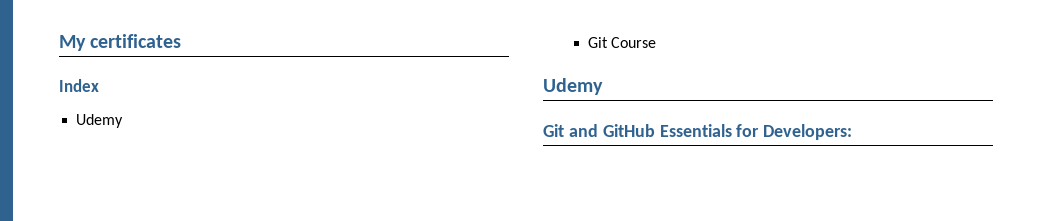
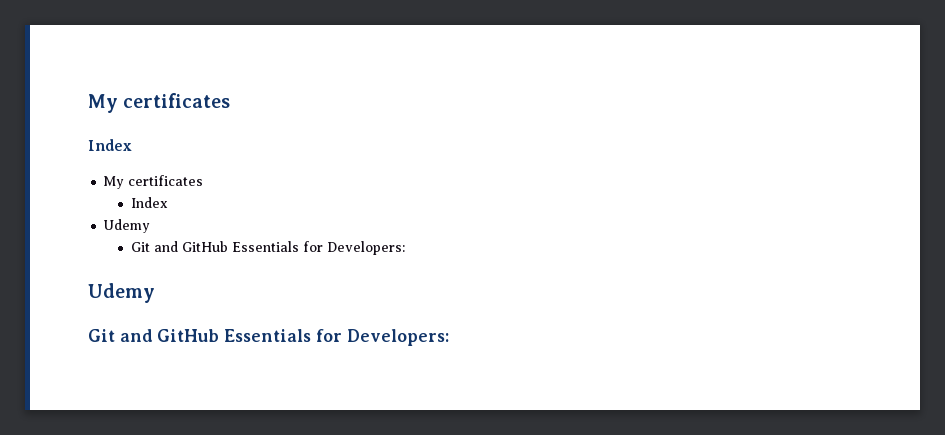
[59,34,182,51] [59,79,99,92] [76,114,124,128] [587,37,656,48] [543,78,603,95] [543,124,853,140] My certificates // Index // Udemy // Git Course // Udemy // Git and GitHub Essentials for Developers: -> [88,93,231,113] [88,139,132,151] [103,175,204,189] [130,197,168,208] [103,219,151,233] [130,241,405,255] [88,283,155,303] [88,329,449,346] My certificates // Index // My certificates // Index // Udemy // Git and GitHub Essentials for Developers: // Udemy // Git and GitHub Essentials for Developers:

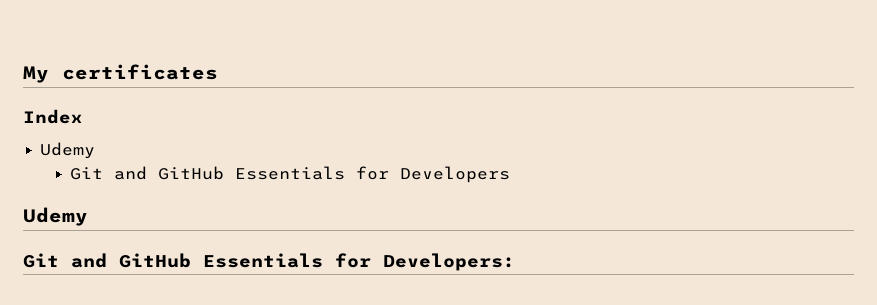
[88,93,231,113] [88,139,132,151] [103,175,204,189] [130,197,168,208] [103,219,151,233] [130,241,405,255] My certificates // Index // My certificates // Index // Udemy // Git and GitHub Essentials for Developers: -> [23,64,218,83] [23,109,83,124] [40,142,96,159] [69,166,510,183] My certificates // Index // Udemy // Git and GitHub Essentials for Developers

